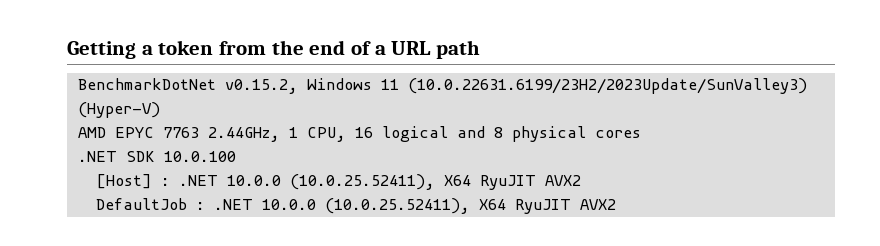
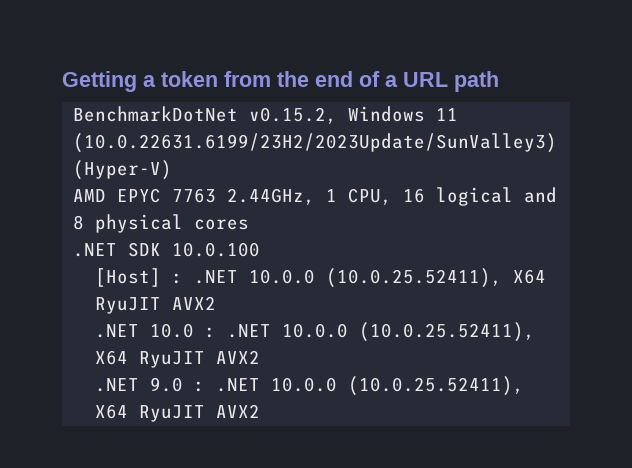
[95,198,616,214] DefaultJob : .NET 10.0.0 (10.0.25.52411), X64 RyuJIT AVX2 -> [95,322,536,342] [95,350,261,368] [95,376,525,396] [95,404,261,422] .NET 10.0 : .NET 10.0.0 (10.0.25.52411), X64 RyuJIT AVX2 // .NET 9.0 : .NET 10.0.0 (10.0.25.52411), X64 RyuJIT AVX2

